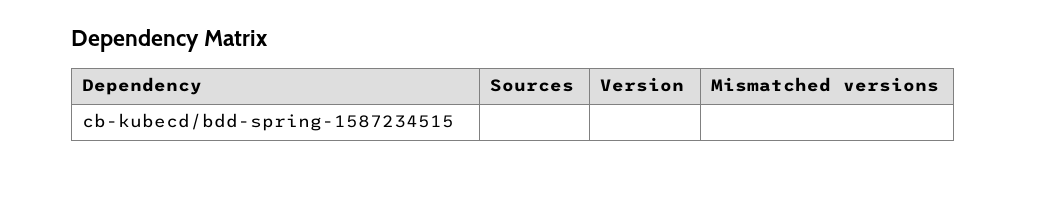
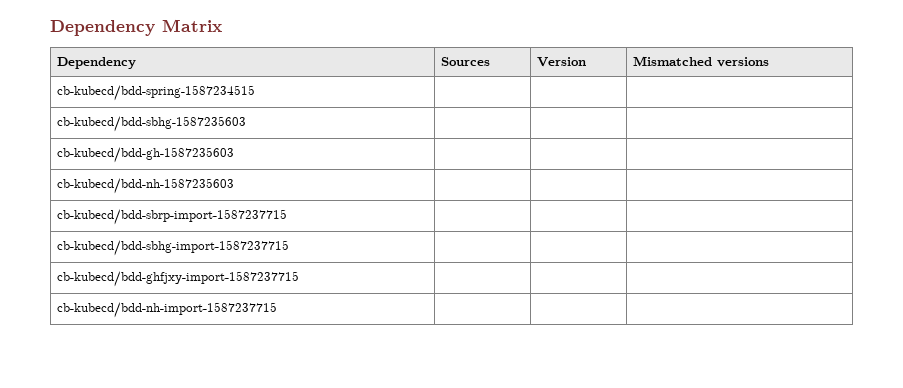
(454, 122) none -> [57,116,247,132] [57,147,235,163] [57,178,235,194] [57,209,288,225] [57,240,290,256] [57,271,300,287] [57,302,278,318] // cb-kubecd/bdd-sbhg-1587235603 | | | // cb-kubecd/bdd-gh-1587235603 | | | // cb-kubecd/bdd-nh-1587235603 | | | // cb-kubecd/bdd-sbrp-import-1587237715 | | | // cb-kubecd/bdd-sbhg-import-1587237715 | | | // cb-kubecd/bdd-ghfjxy-import-1587237715 | | | // cb-kubecd/bdd-nh-import-1587237715 | | |

